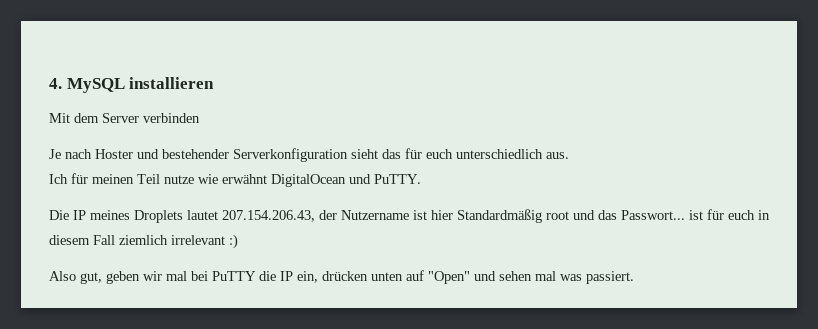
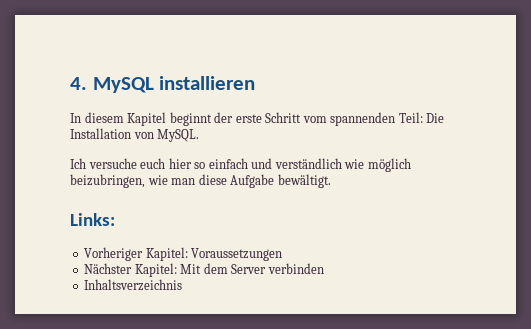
[49,113,200,123] [49,148,569,162] [49,173,421,187] [49,209,770,223] [49,234,238,249] [49,270,634,284] Mit dem Server verbinden // Je nach Hoster und bestehender Serverkonfiguration sieht das für euch unterschiedlich aus. // Ich für meinen Teil nutze wie erwähnt DigitalOcean und PuTTY. // Die IP meines Droplets lautet 207.154.206.43, der Nutzername ist hier Standardmäßig root und das Passwort... ist für euch in diesem Fall ziemlich irrelevant :) // Also gut, geben wir mal bei PuTTY die IP ein, drücken unten auf "Open" und sehen mal was passiert. -> [70,112,445,126] [70,128,200,142] [70,158,411,172] [70,174,331,188] [70,213,115,226] [84,247,283,261] [84,263,324,277] [84,279,183,291] In diesem Kapitel beginnt der erste Schritt vom spannenden Teil: Die Installation von MySQL. // Ich versuche euch hier so einfach und verständlich wie möglich beizubringen, wie man diese Aufgabe bewältigt. // Links: // Vorheriger Kapitel: Voraussetzungen // Nächster Kapitel: Mit dem Server verbinden // Inhaltsverzeichnis

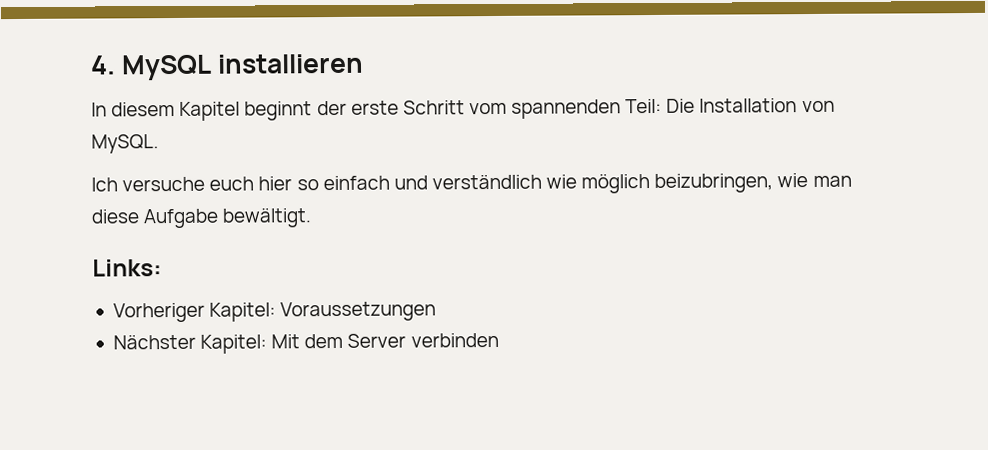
[84,279,183,291] // Inhaltsverzeichnis -> (499, 340) none

